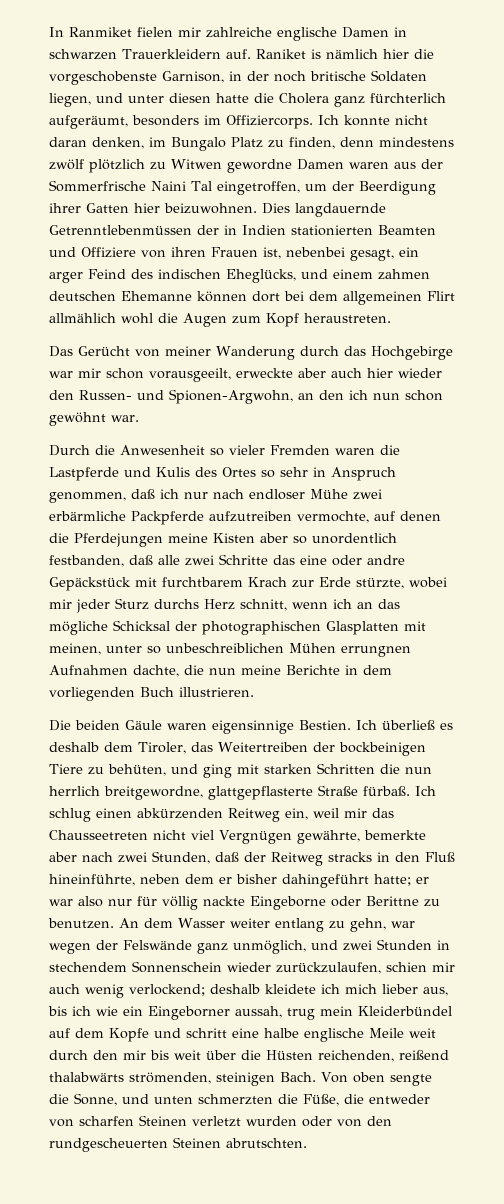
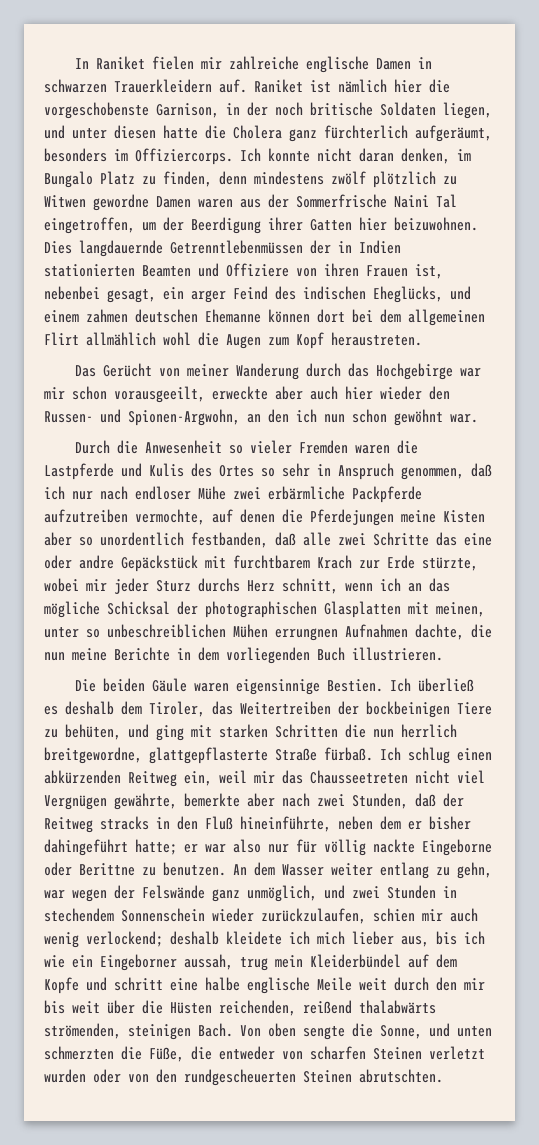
[69,27,132,37] Ranmiket -> [96,56,146,70] Raniket
[310,49,321,59] is -> [310,80,331,93] ist

